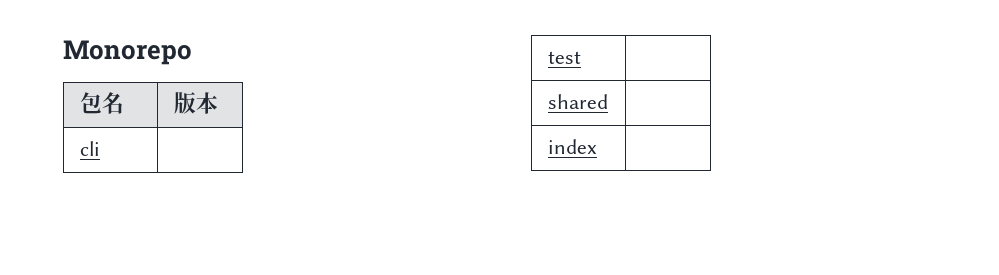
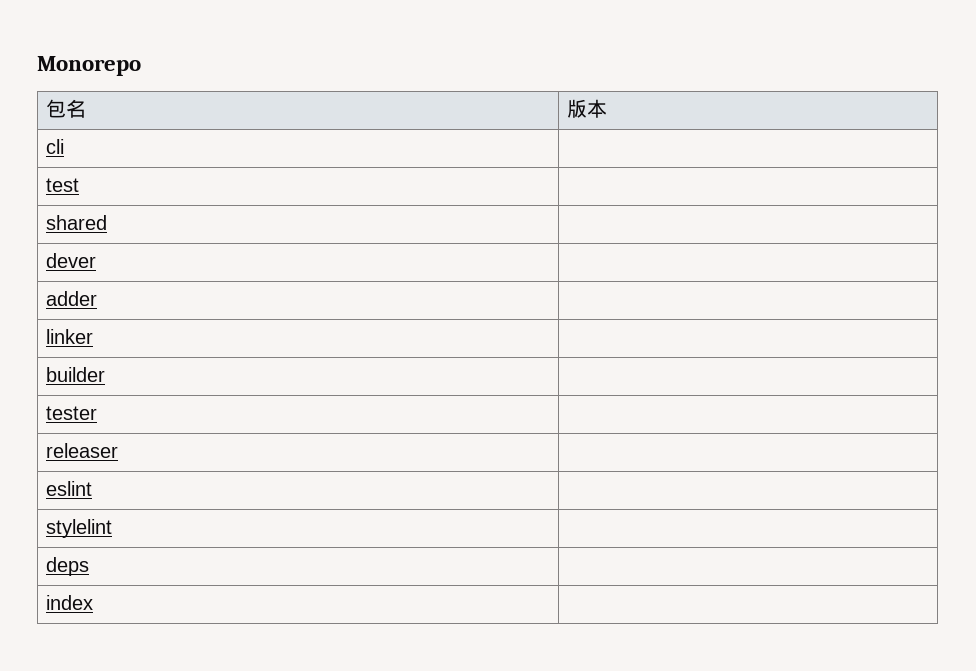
(608, 101) none -> [46,253,97,268] [46,291,98,306] [46,329,94,344] [46,367,106,382] [46,406,98,420] [46,443,119,458] [46,481,93,496] [46,519,113,538] [46,557,90,576] // dever | // adder | // linker | // builder | // tester | // releaser | // eslint | // stylelint | // deps |

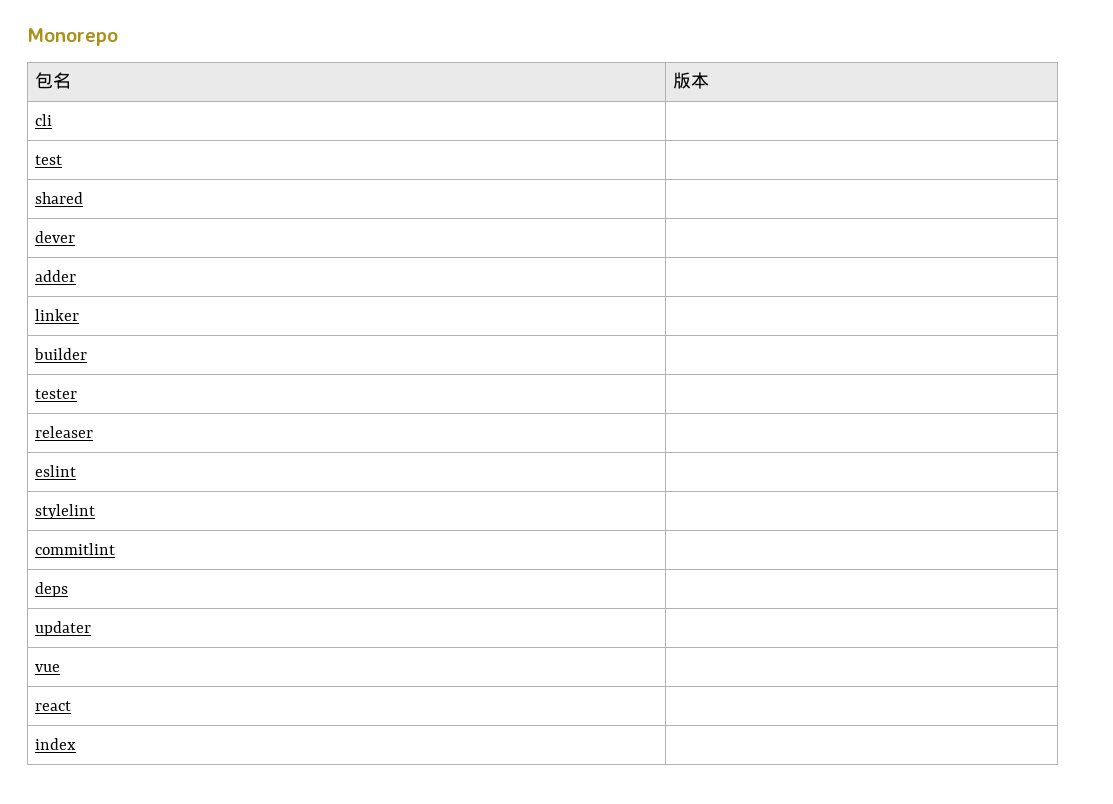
(113, 528) none -> [35,543,116,555] // commitlint |
(90, 566) none -> [35,621,92,636] [35,664,61,672] [35,701,72,711] // updater | // vue | // react |

